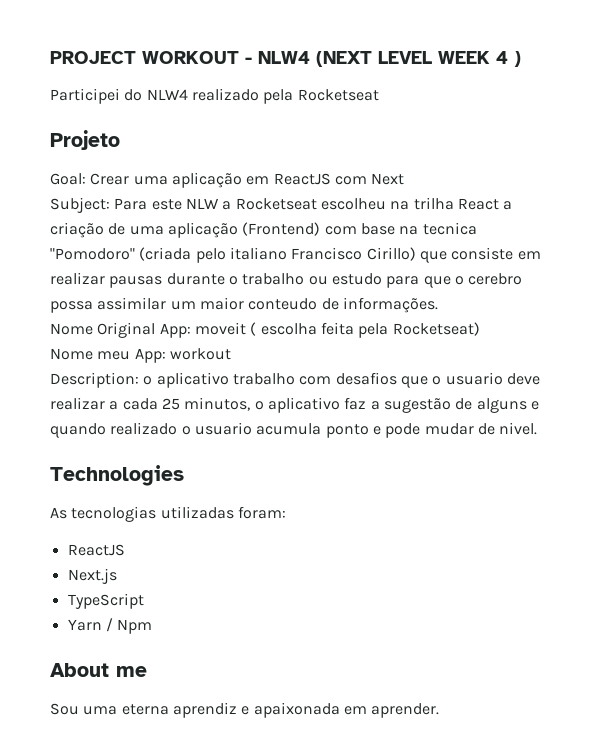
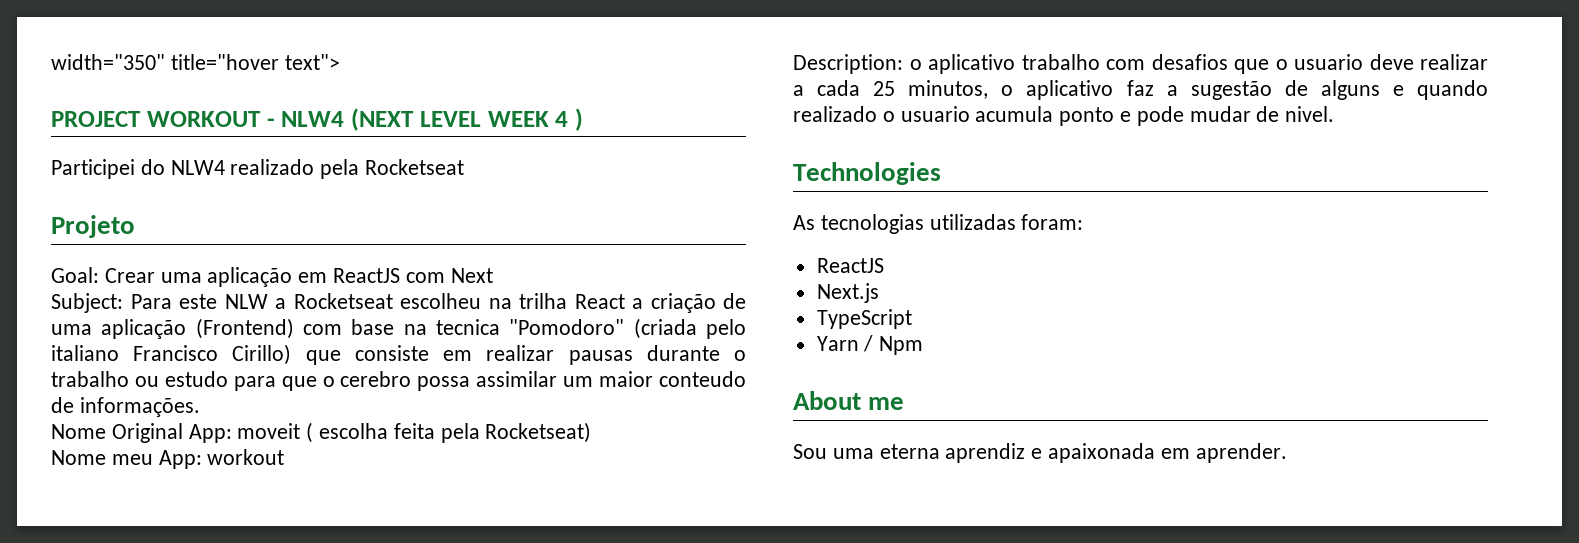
(50, 57) none -> [51,54,340,70] width="350" title="hover text"> //

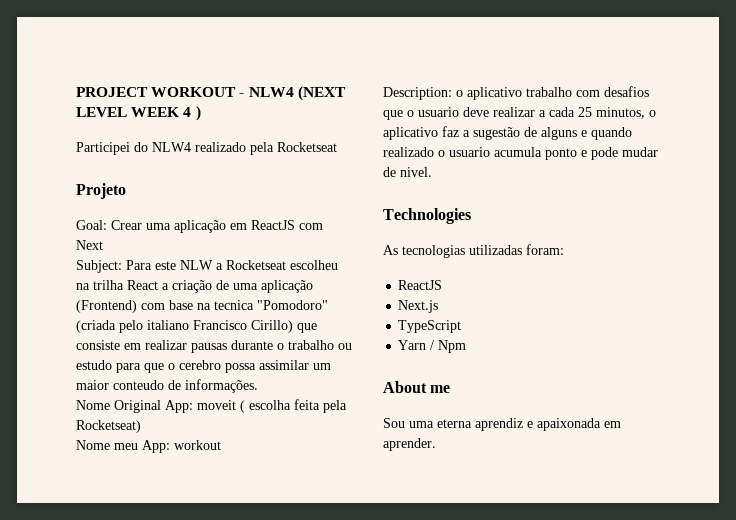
[51,54,340,70] width="350" title="hover text"> // -> (76, 92) none

